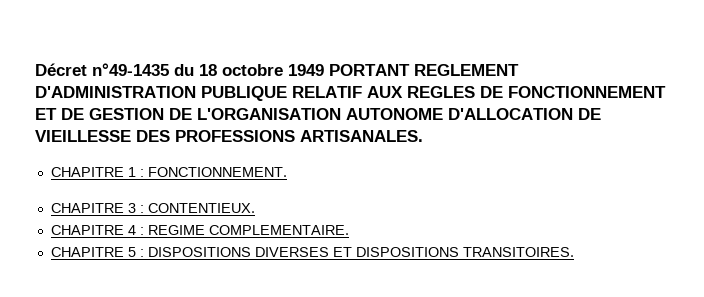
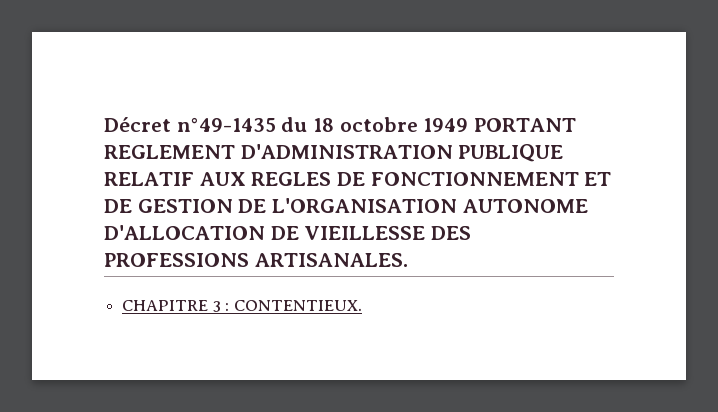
[50,167,287,177] // CHAPITRE 1 : FONCTIONNEMENT. -> (408, 260) none
[50,225,349,235] [50,247,574,257] // CHAPITRE 4 : REGIME COMPLEMENTAIRE. // CHAPITRE 5 : DISPOSITIONS DIVERSES ET DISPOSITIONS TRANSITOIRES. -> (362, 305) none

